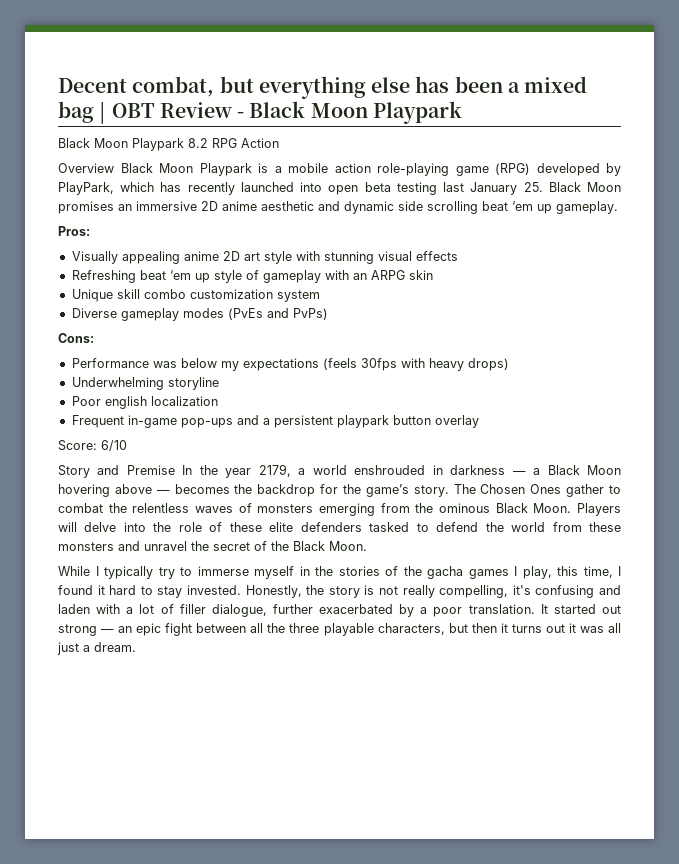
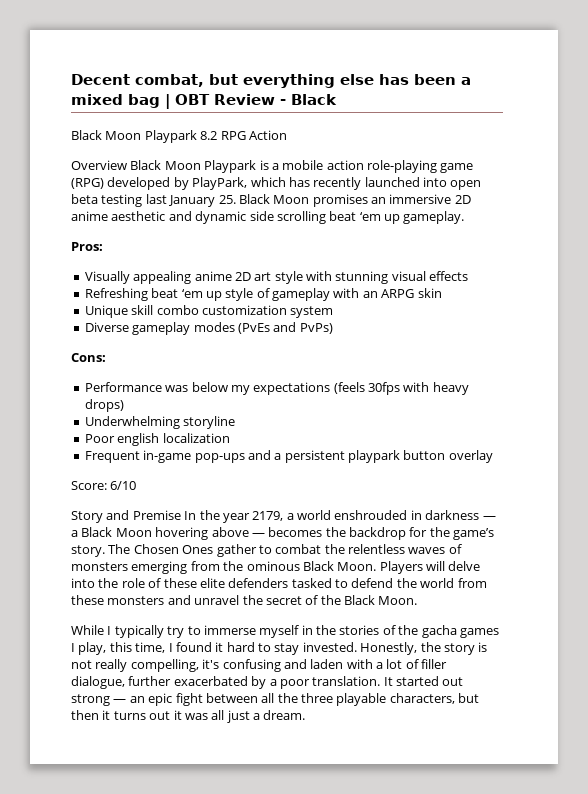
[310,101,462,124] Moon Playpark -> (337, 99) none

